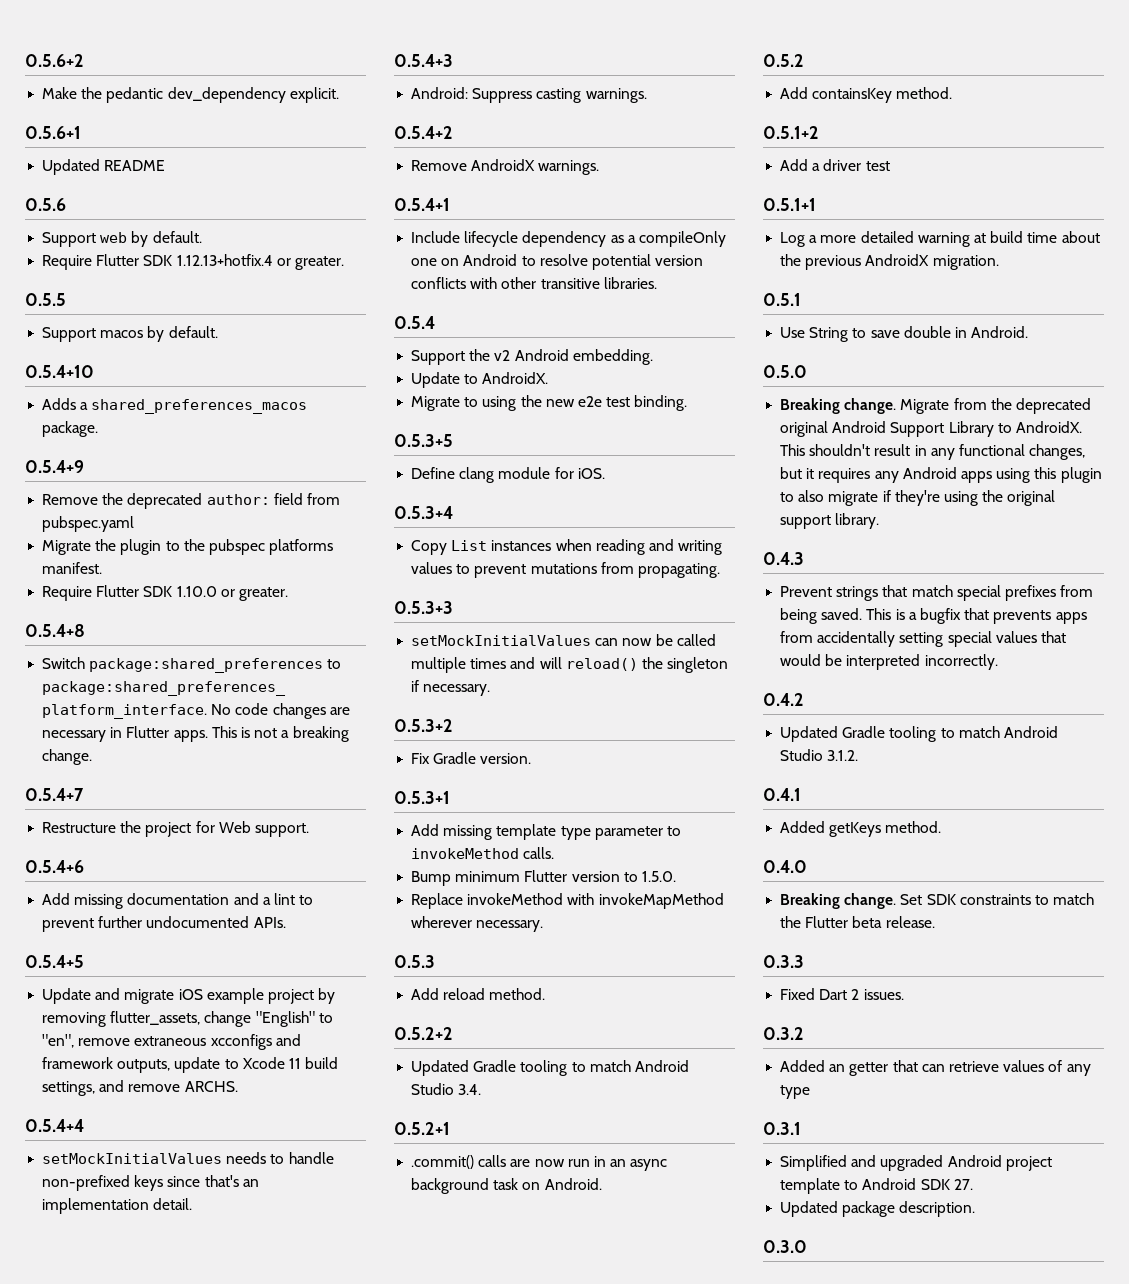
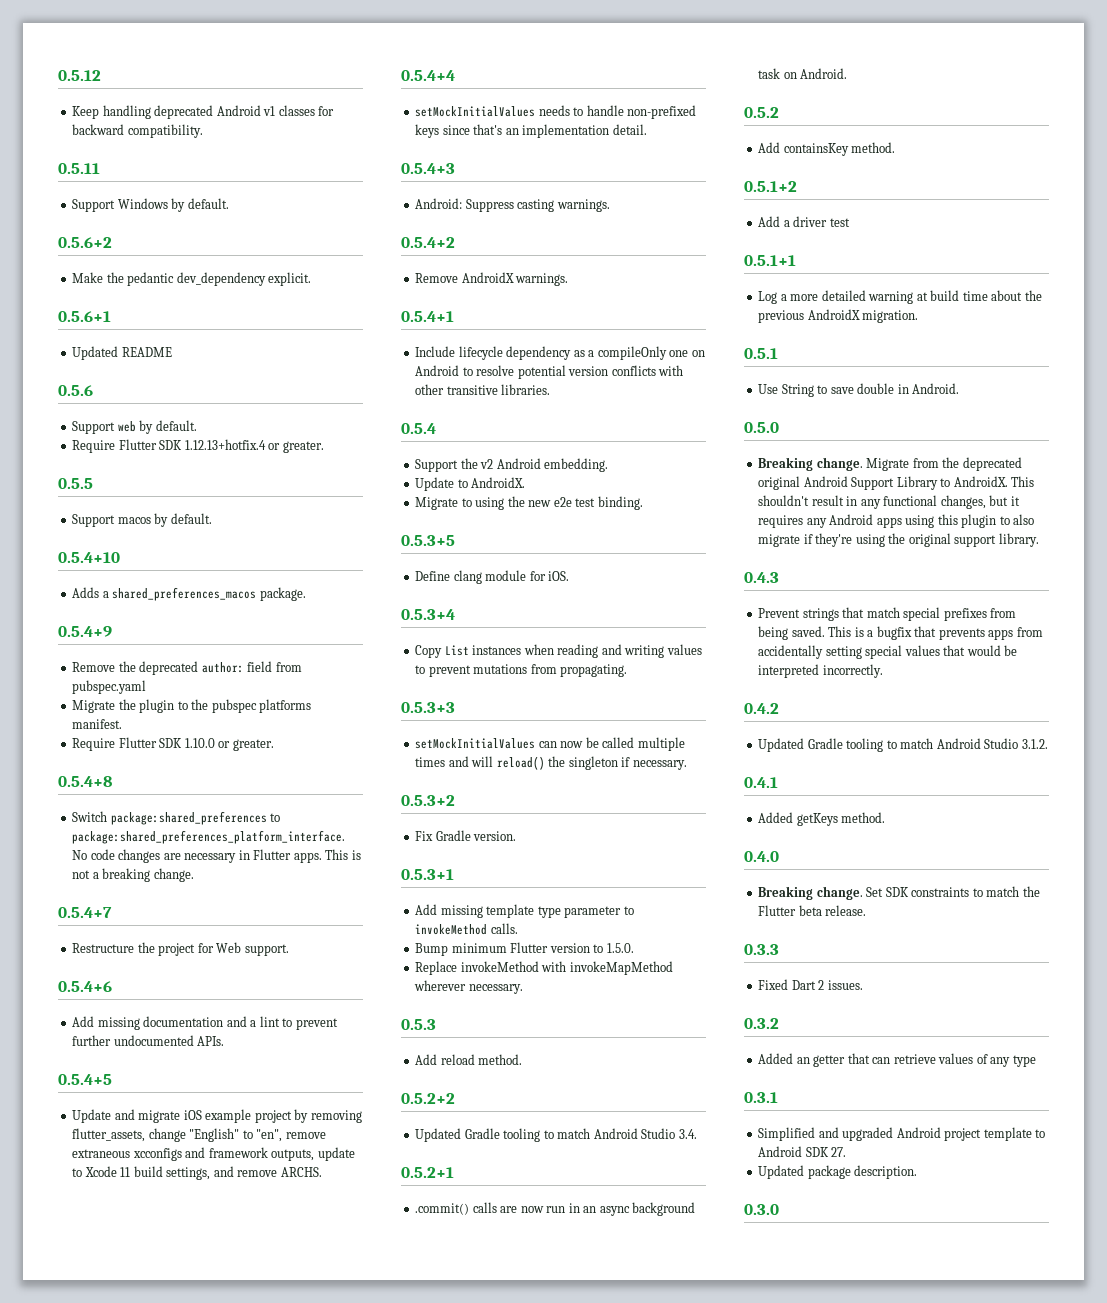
(25, 60) none -> [58,70,101,81] [72,105,335,119] [72,124,203,138] [58,163,100,174] [72,198,229,212] 0.5.12 // Keep handling deprecated Android v1 classes for backward compatibility. // 0.5.11 // Support Windows by default. //

